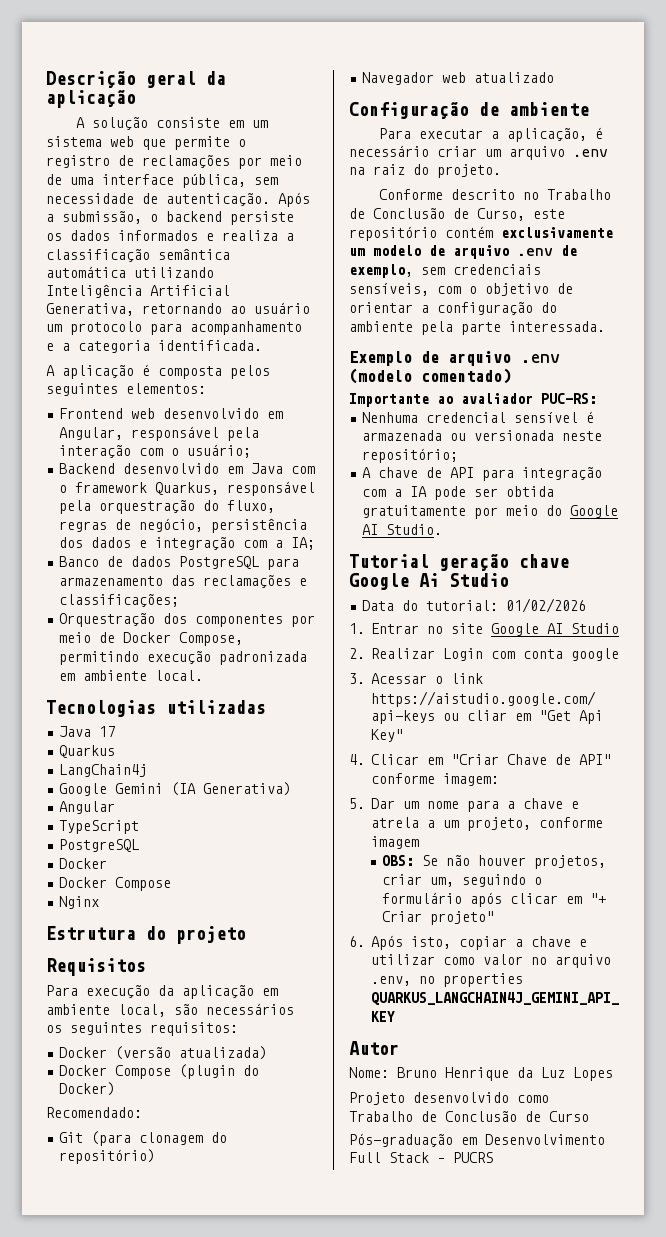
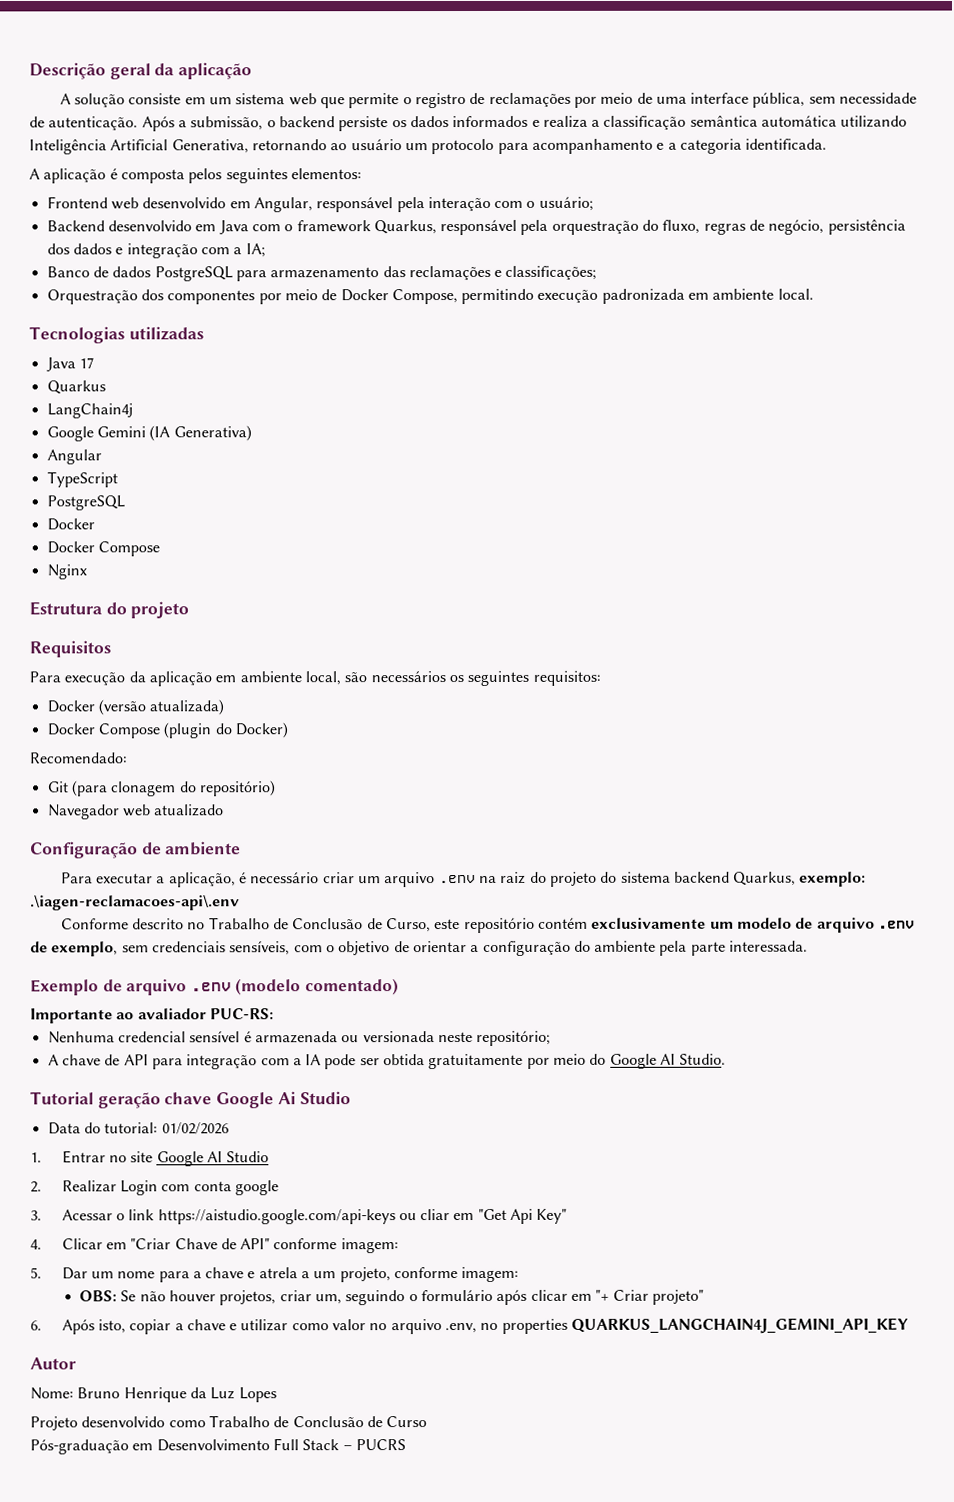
[437,164,501,178] projeto. -> [549,871,867,887] [30,895,240,911] projeto do sistema backend Quarkus, exemplo: .\iagen-reclamacoes-api\.env
[371,836,419,849] imagem -> [461,1266,520,1283] imagem:

